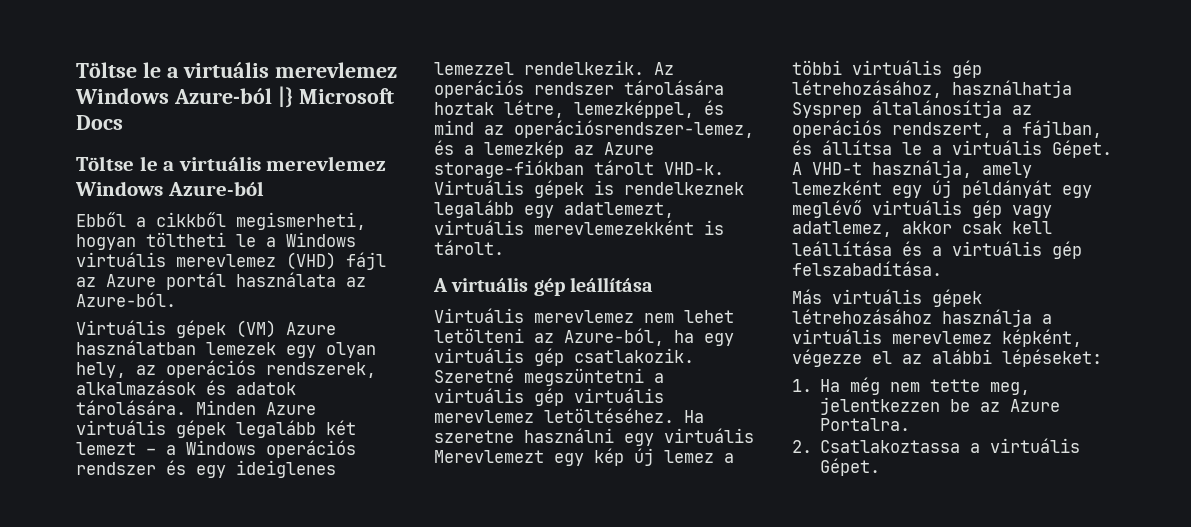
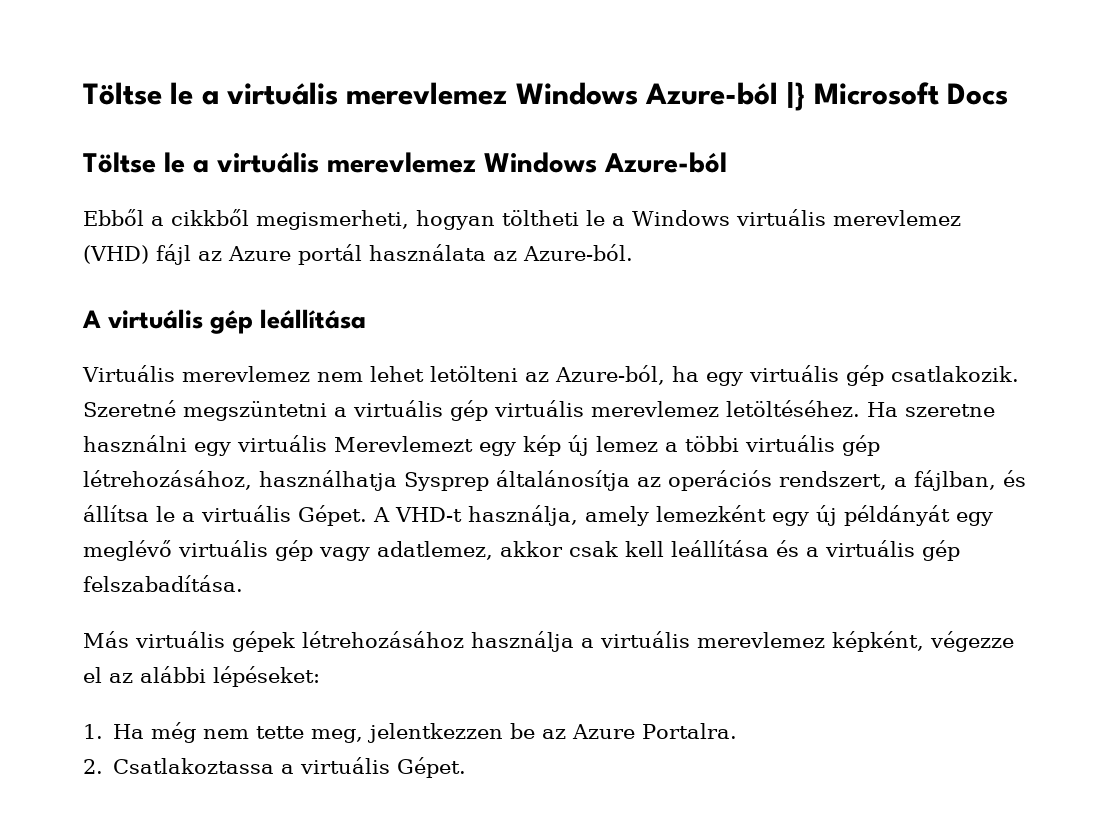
[76,320,336,338] [76,340,376,358] [76,360,376,378] [76,380,296,395] [76,400,316,415] [76,420,356,438] [76,440,356,458] [76,460,336,478] [434,60,674,75] [434,80,724,98] [434,100,724,118] [434,120,754,138] [434,140,654,158] [434,160,724,178] [434,180,744,198] [434,200,674,218] [434,220,724,235] [434,240,504,255] // Virtuális gépek (VM) Azure használatban lemezek egy olyan hely, az operációs rendszerek, alkalmazások és adatok tárolására. Minden Azure virtuális gépek legalább két lemezt – a Windows operációs rendszer és egy ideiglenes lemezzel rendelkezik. Az operációs rendszer tárolására hoztak létre, lemezképpel, és mind az operációsrendszer-lemez, és a lemezkép az Azure storage-fiókban tárolt VHD-k. Virtuális gépek is rendelkeznek legalább egy adatlemezt, virtuális merevlemezekként is tárolt. -> (633, 252) none

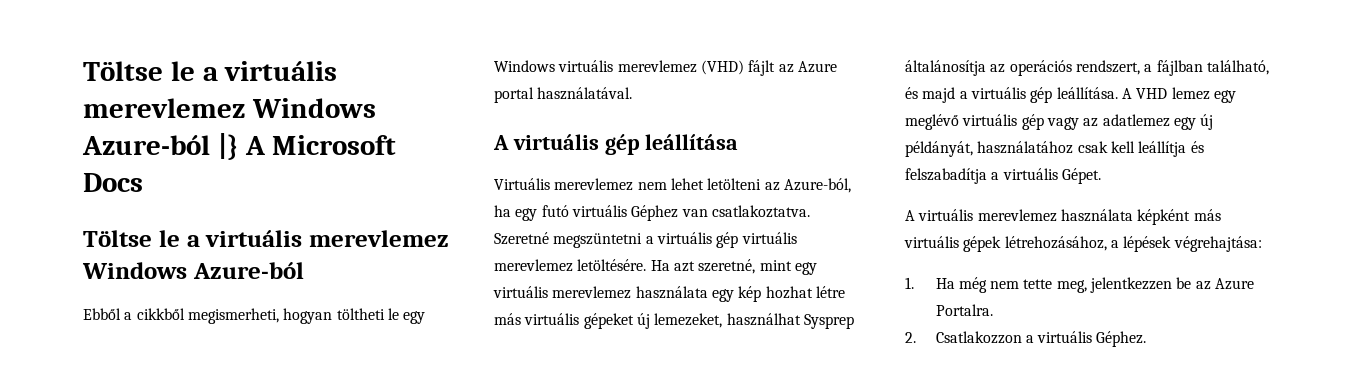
(806, 96) none -> [244,136,266,155] A
[612,216,625,226] a -> [403,311,426,324] egy
[156,244,633,265] fájl az Azure portál használata az Azure-ból. -> [748,60,837,76] [494,87,633,103] fájlt az Azure portal használatával.
[749,365,1019,386] virtuális gép csatlakozik. -> [541,205,810,221] futó virtuális Géphez van csatlakoztatva.
[726,400,995,417] [83,435,880,456] [83,470,397,491] letöltéséhez. Ha szeretne használni egy virtuális Merevlemezt egy kép új lemez a többi virtuális gép létrehozásához, használhatja -> [577,259,817,275] [493,286,845,302] [494,313,801,329] letöltésére. Ha azt szeretné, mint egy virtuális merevlemez használata egy kép hozhat létre más virtuális gépeket új lemezeket, használhat
[914,470,1026,491] [83,505,950,526] fájlban, és állítsa le a virtuális Gépet. A VHD-t használja, amely lemezként egy új példányát -> [1156,60,1269,76] [905,87,1210,103] fájlban található, és majd a virtuális gép leállítása. A VHD lemez
[377,540,960,561] [83,575,243,592] [83,631,1014,652] [83,666,320,687] adatlemez, akkor csak kell leállítása és a virtuális gép felszabadítása. // Más virtuális gépek létrehozásához használja a virtuális merevlemez képként, végezze el az alábbi lépéseket: -> [1083,114,1214,130] [905,141,1204,157] [905,168,1101,184] [905,209,1221,225] [904,236,1262,252] az adatlemez egy új példányát, használatához csak kell leállítja és felszabadítja a virtuális Gépet. // A virtuális merevlemez használata képként más virtuális gépek létrehozásához, a lépések végrehajtása:
[113,757,467,778] Csatlakoztassa a virtuális Gépet. -> [935,331,1147,347] Csatlakozzon a virtuális Géphez.

